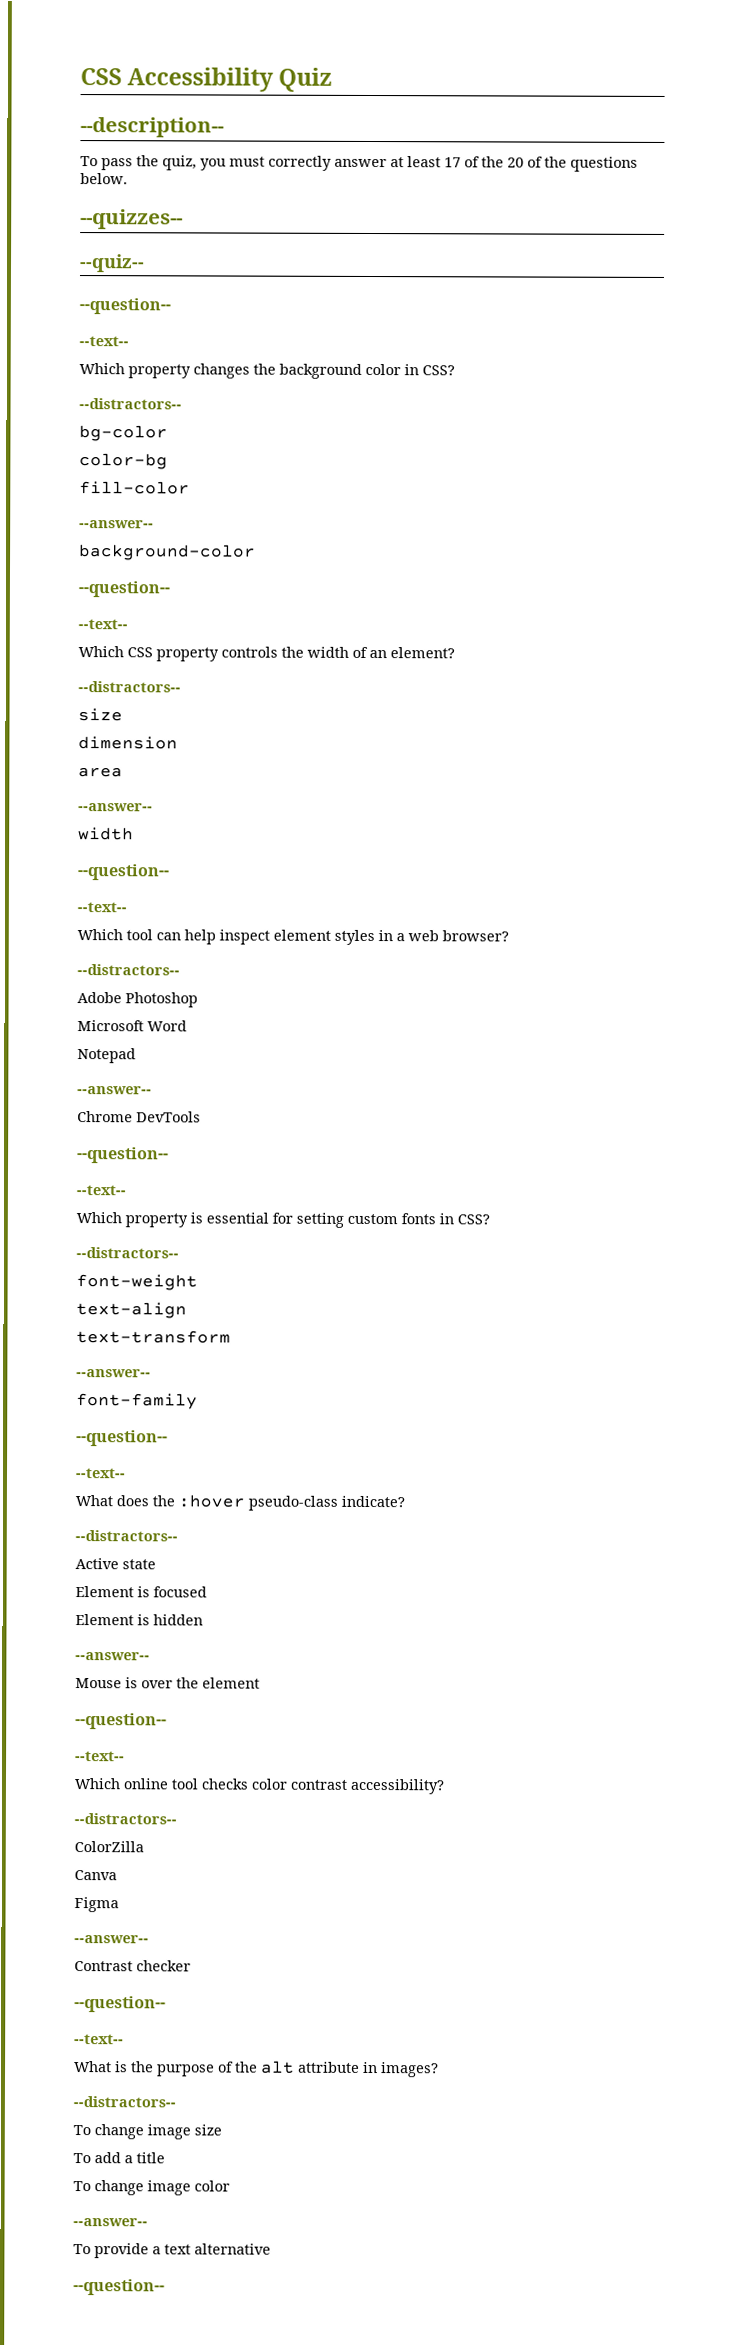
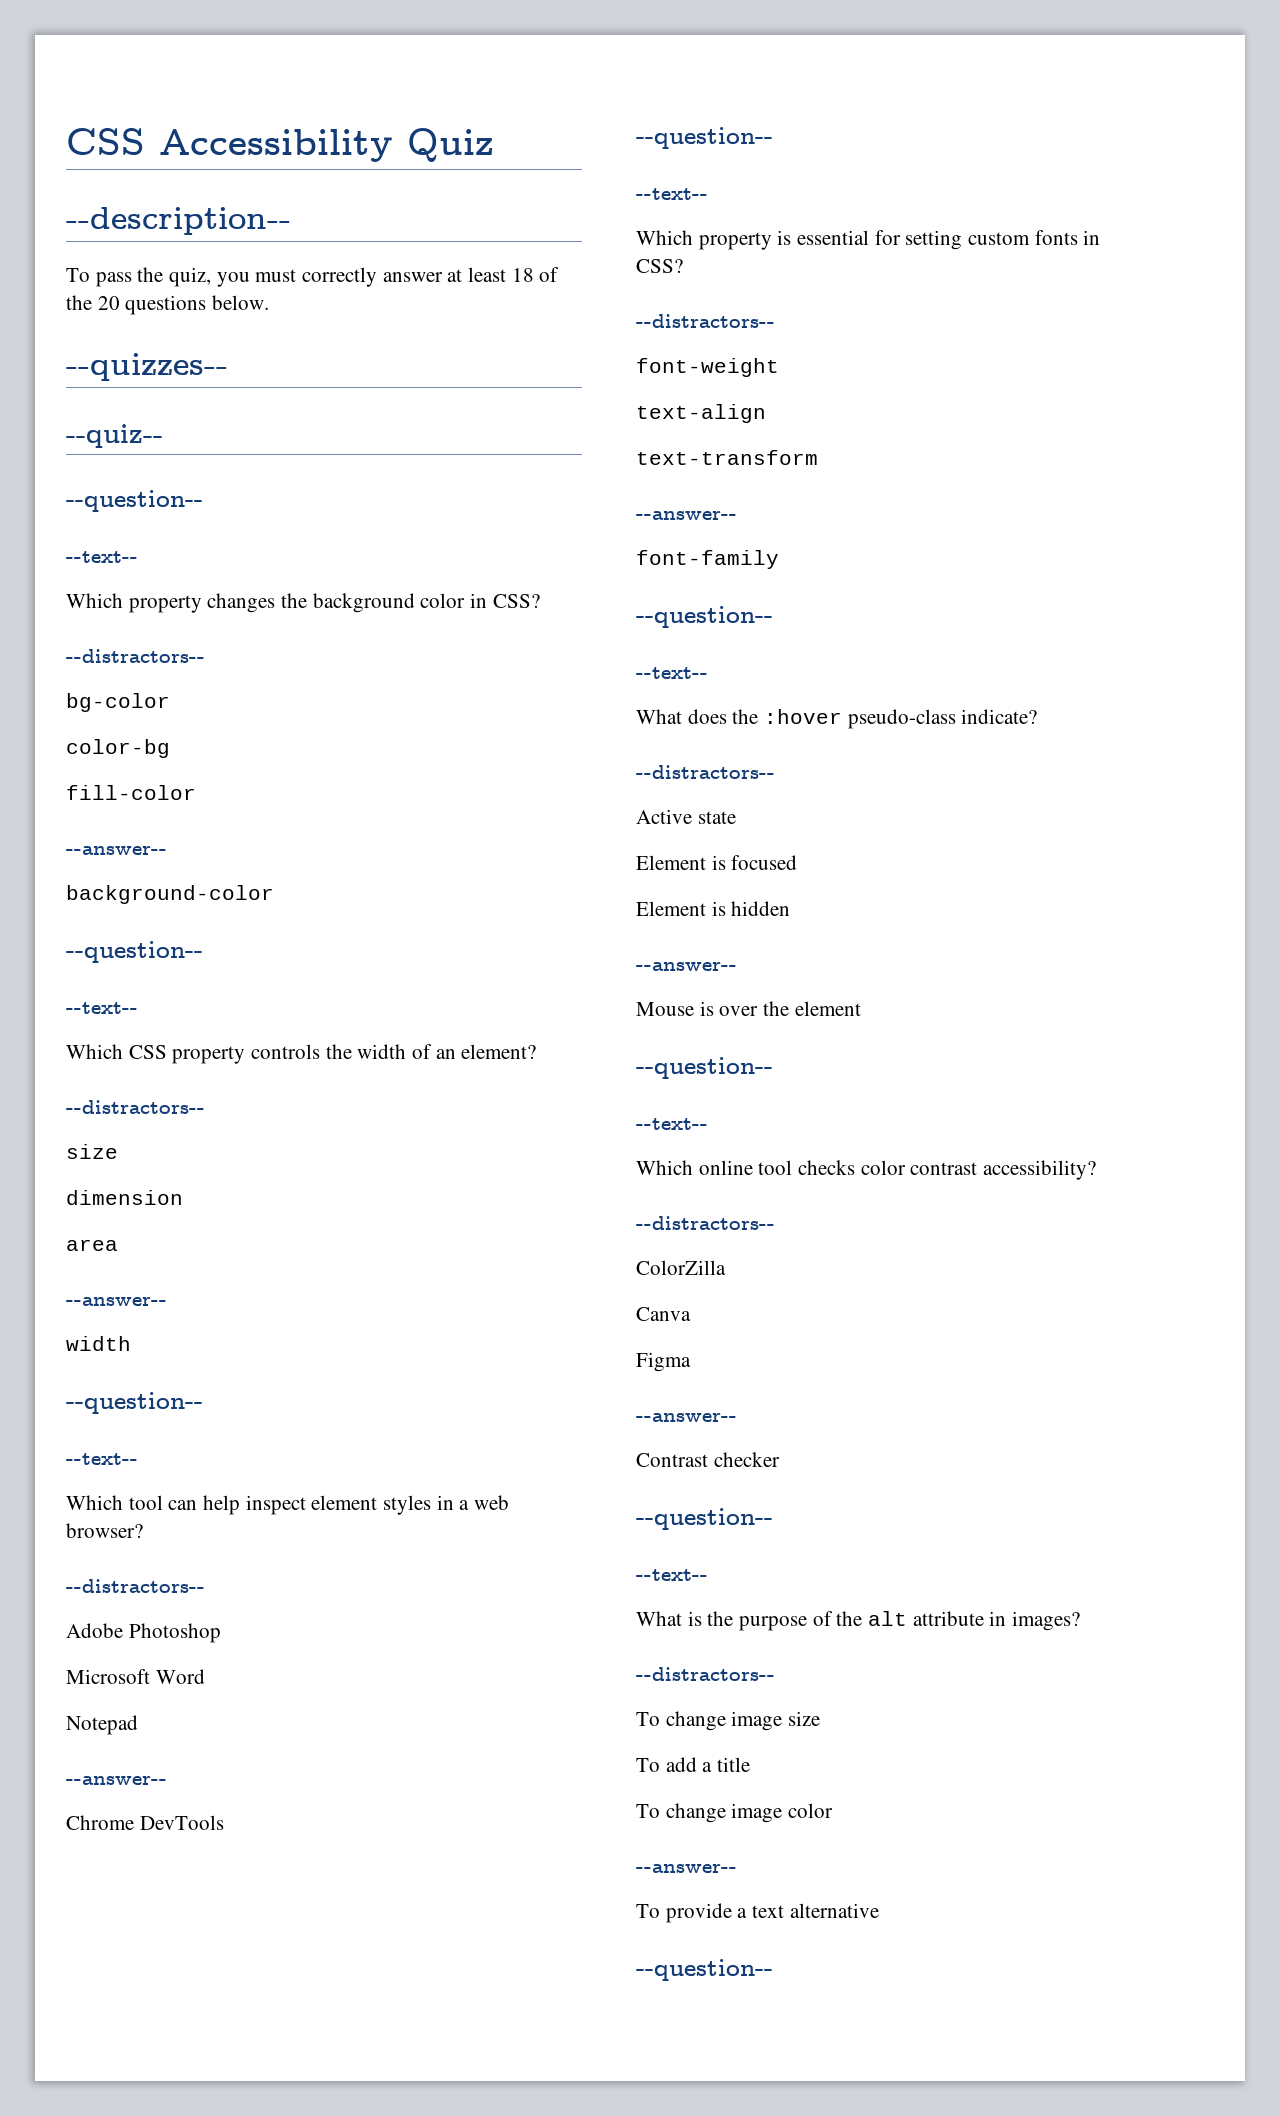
[444,157,461,168] 17 -> [511,268,534,282] 18
[527,156,567,168] of the -> (120, 303) none

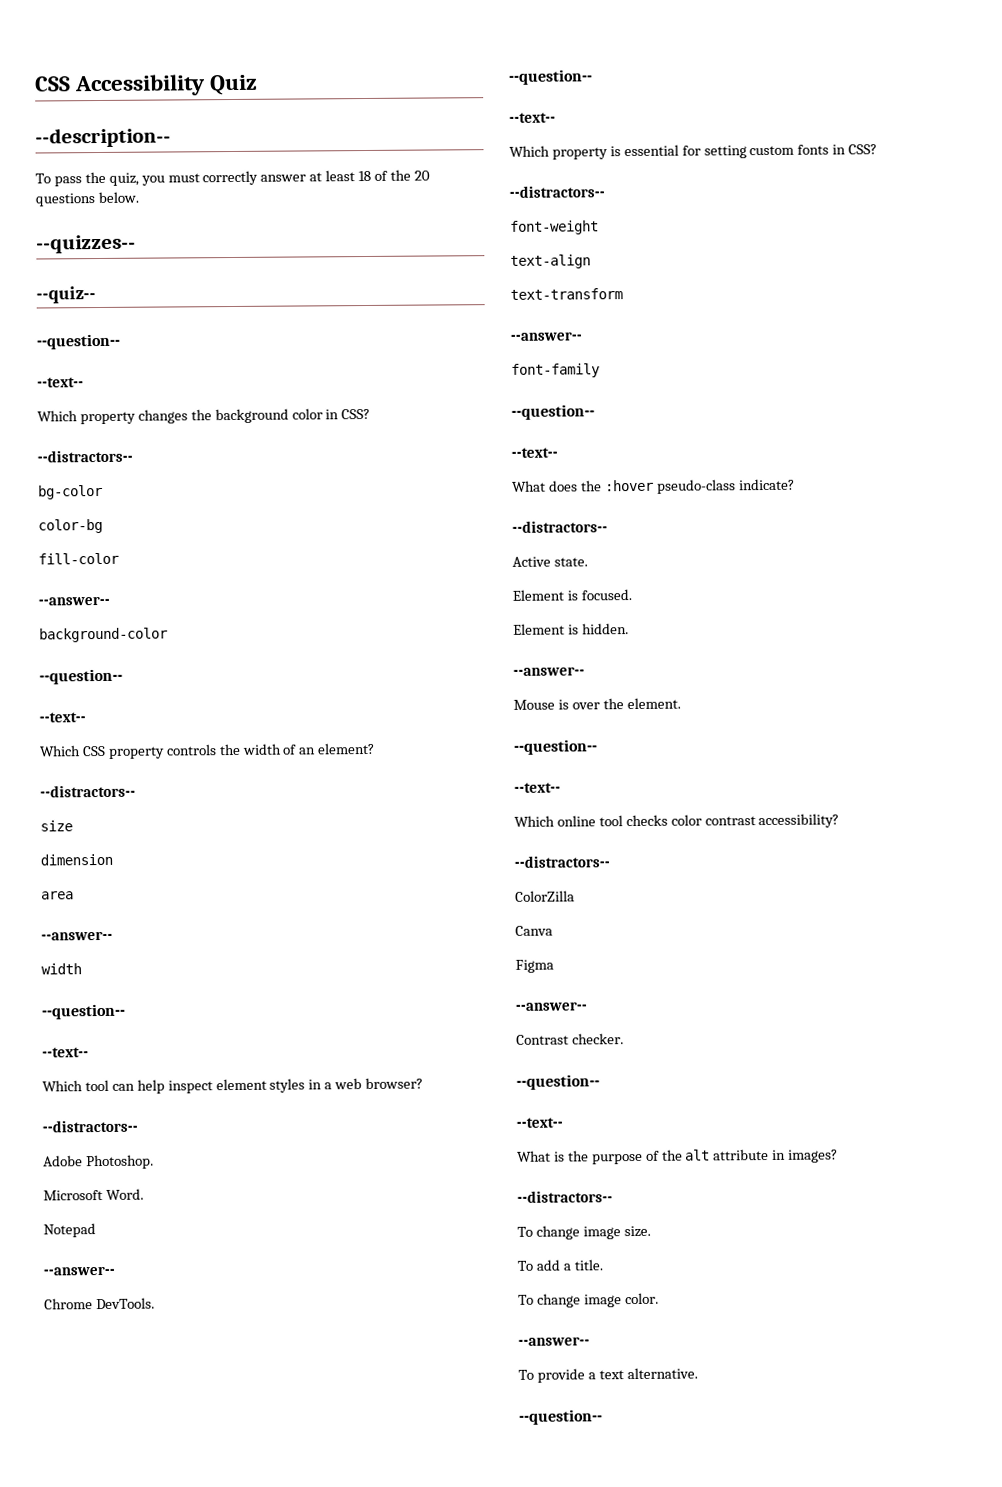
[128,1623,221,1643] Photoshop -> [85,1154,154,1170] Photoshop.
[155,1669,205,1684] Word -> [105,1188,144,1200] Word.
[139,1815,224,1830] DevTools -> [95,1297,155,1310] DevTools.
[697,811,736,824] [636,855,798,870] [636,901,791,916] state // Element is focused // Element is hidden -> [553,557,588,567] [512,589,632,601] [513,623,629,635] state. // Element is focused. // Element is hidden.
[794,1001,861,1016] element -> [626,697,681,710] element.
[713,1452,780,1467] checker -> [571,1033,624,1045] checker.
[788,1711,821,1726] size -> [623,1225,651,1238] size.
[717,1757,751,1772] [636,1803,834,1823] title // To change image color -> [573,1259,603,1271] [518,1292,659,1308] title. // To change image color.
[789,1903,879,1918] alternative -> [626,1367,698,1380] alternative.

